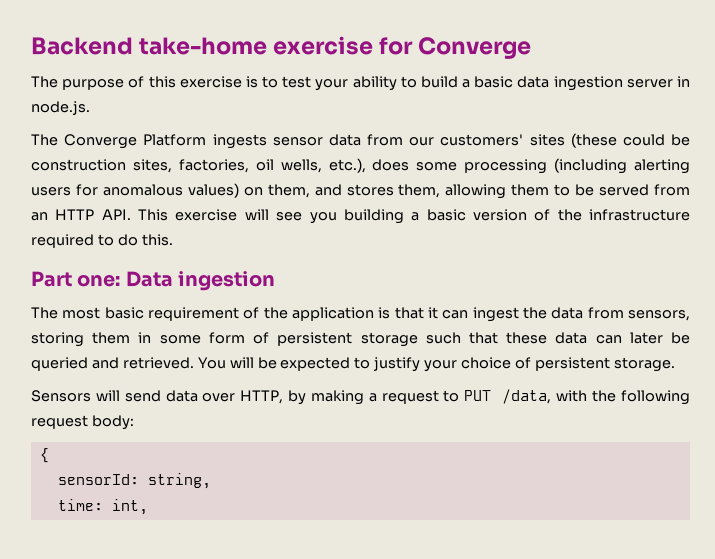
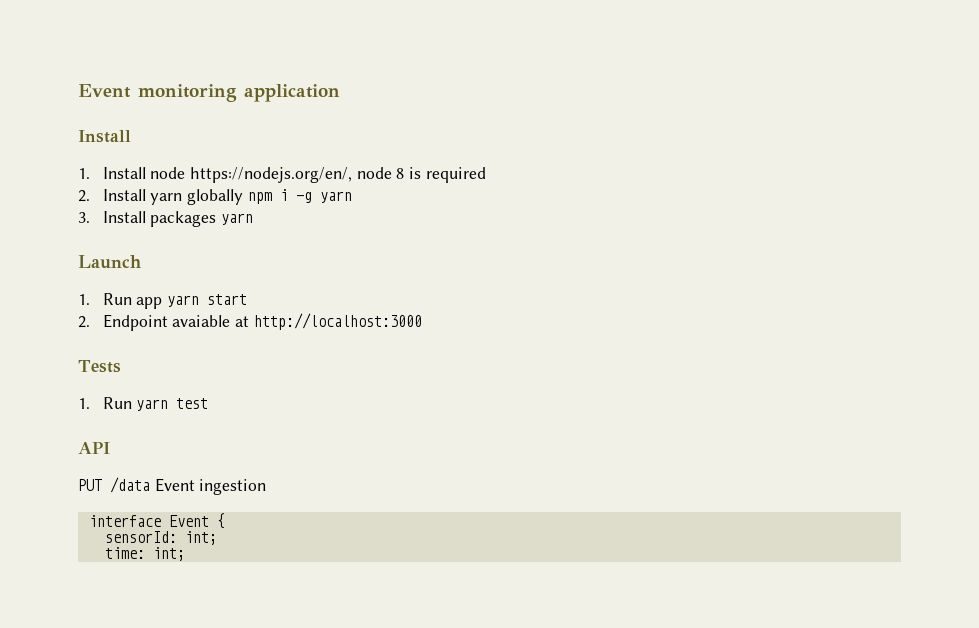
[31,36,532,59] [31,76,690,91] [31,101,90,115] [31,133,690,149] [31,158,690,174] [31,183,691,199] [31,209,691,224] [31,234,173,248] [31,271,275,291] [31,307,690,322] [31,332,690,347] [31,357,675,372] [31,389,690,405] [31,415,134,430] Backend take-home exercise for Converge // The purpose of this exercise is to test your ability to build a basic data ingestion server in node.js. // The Converge Platform ingests sensor data from our customers' sites (these could be construction sites, factories, oil wells, etc.), does some processing (including alerting users for anomalous values) on them, and stores them, allowing them to be served from an HTTP API. This exercise will see you building a basic version of the infrastructure required to do this. // Part one: Data ingestion // The most basic requirement of the application is that it can ingest the data from sensors, storing them in some form of persistent storage such that these data can later be queried and retrieved. You will be expected to justify your choice of persistent storage. // Sensors will send data over HTTP, by making a request to PUT /data, with the following request body: // -> [78,84,340,102] [78,130,131,143] [78,167,486,183] [78,189,352,205] [78,211,253,227] [78,255,141,269] [78,293,247,309] [78,313,422,331] [78,360,121,373] [78,397,209,411] [78,442,110,454] [78,477,267,495] [88,515,209,527] Event monitoring application // Install // 1. Install node https://nodejs.org/en/, node 8 is required // 2. Install yarn globally npm i -g yarn // 3. Install packages yarn // Launch // 1. Run app yarn start // 2. Endpoint avaiable at http://localhost:3000 // Tests // 1. Run yarn test // API // PUT /data Event ingestion // interface Event
[147,473,211,489] string, -> [184,531,217,545] int;
[111,499,148,515] int, -> [152,547,185,561] int;

